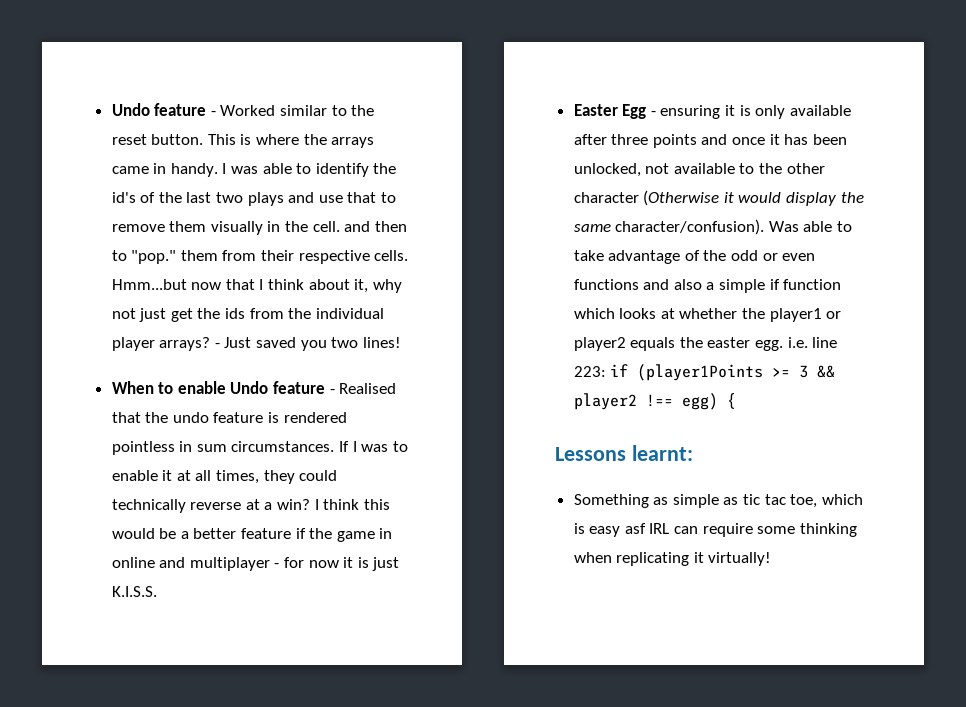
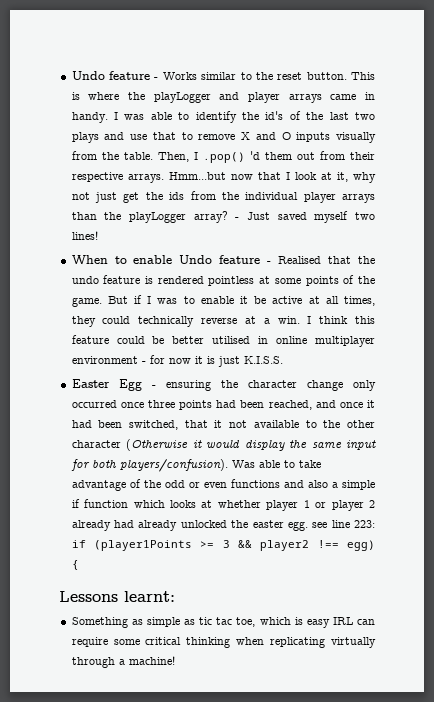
[111,103,276,116] Undo feature - Worked -> [71,71,197,80] Undo feature - Works
(327, 139) none -> [153,92,280,103] playLogger and player
[169,221,407,235] [111,250,218,264] them visually in the cell. and then to "pop." them -> [241,132,377,143] [71,151,315,163] X and O inputs visually from the table. Then, I .pop() 'd them out
[374,250,409,261] cells. -> [127,174,164,183] arrays.
[268,279,350,290] think about -> [294,172,332,180] look at
[159,337,211,351] arrays? -> [342,194,376,203] [71,211,228,223] arrays than the playLogger array?
[300,340,327,351] you -> [314,211,349,223] myself
[179,441,350,452] in sum circumstances. If -> [259,275,375,286] [71,295,143,307] at some points of the game. But if
(173, 475) none -> [254,296,303,304] be active
[277,499,311,510] win? -> [277,316,300,324] win.
[111,528,393,542] [111,557,270,571] would be a better feature if the game in online and multiplayer -> [71,335,376,347] [71,356,138,364] feature could be better utilised in online multiplayer environment
[725,105,851,119] [573,134,847,148] [573,163,641,177] it is only available after three points and once it has been unlocked, -> [220,380,377,391] [71,400,375,410] [71,420,223,430] the character change only occurred once three points had been reached, and once it had been switched, that it
[615,219,765,235] character/confusion). -> [346,440,377,450] [70,459,228,472] input for both players/confusion).
[742,308,842,322] [573,337,676,351] the player1 or player2 equals -> [266,500,375,511] [71,520,227,531] player 1 or player 2 already had already unlocked
[787,337,808,348] i.e. -> [312,522,328,528] see
[624,523,646,534] asf -> (330, 623) none
(796, 530) none -> [145,637,182,645] critical
[693,552,772,566] it virtually! -> [331,637,376,648] [71,656,175,668] virtually through a machine!

